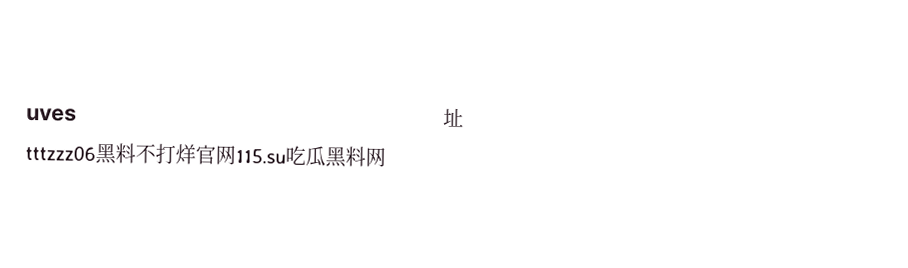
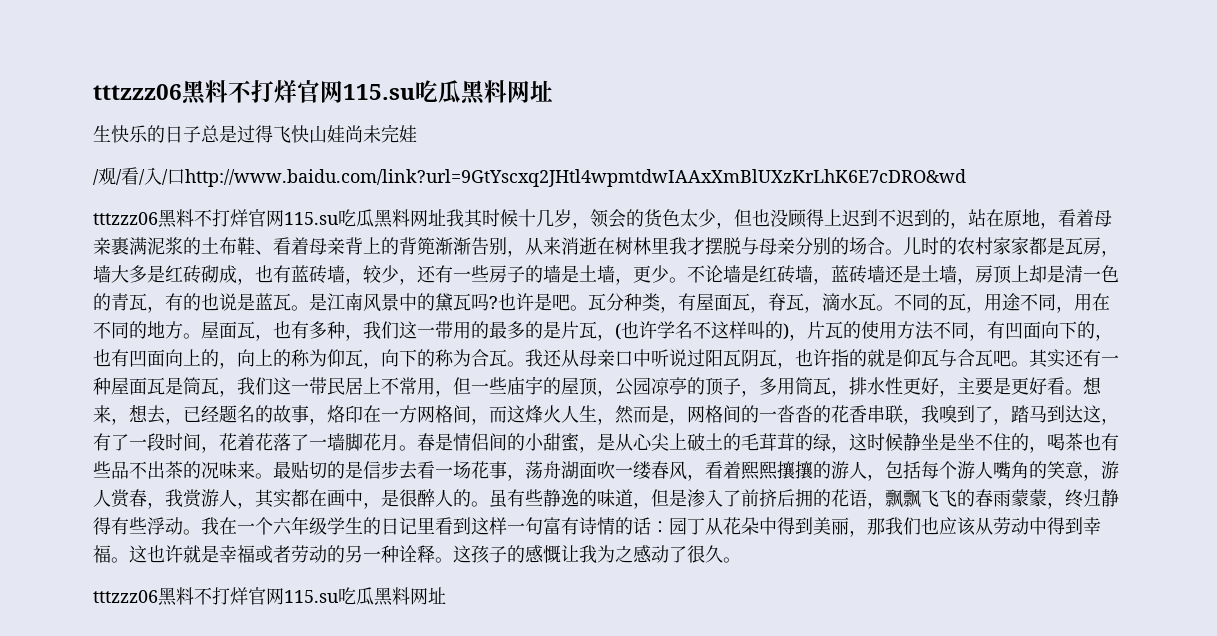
[26,107,77,122] uves -> [93,80,553,105] [93,124,417,143] [93,167,966,187] [93,209,1112,229] [93,237,1119,257] [93,265,1119,285] [93,292,1110,313] [93,321,1113,341] [93,349,1119,369] [93,376,1102,397] [93,404,1119,425] [93,433,1119,453] [93,461,1119,481] [93,489,1119,509] [93,516,1101,537] [93,545,741,564] tttzzz06黑料不打烊官网115.su吃瓜黑料网址 // 生快乐的日子总是过得飞快山娃尚未完娃 // /观/看/入/口http://www.baidu.com/link?url=9GtYscxq2JHtl4wpmtdwIAAxXmBlUXzKrLhK6E7cDRO&wd // tttzzz06黑料不打烊官网115.su吃瓜黑料网址我其时候十几岁，领会的货色太少，但也没顾得上迟到不迟到的，站在原地，看着母亲裹满泥浆的土布鞋、看着母亲背上的背篼渐渐告别，从来消逝在树林里我才摆脱与母亲分别的场合。儿时的农村家家都是瓦房，墙大多是红砖砌成，也有蓝砖墙，较少，还有一些房子的墙是土墙，更少。不论墙是红砖墙，蓝砖墙还是土墙，房顶上却是清一色的青瓦，有的也说是蓝瓦。是江南风景中的黛瓦吗?也许是吧。瓦分种类，有屋面瓦，脊瓦，滴水瓦。不同的瓦，用途不同，用在不同的地方。屋面瓦，也有多种，我们这一带用的最多的是片瓦，(也许学名不这样叫的)，片瓦的使用方法不同，有凹面向下的，也有凹面向上的，向上的称为仰瓦，向下的称为合瓦。我还从母亲口中听说过阳瓦阴瓦，也许指的就是仰瓦与合瓦吧。其实还有一种屋面瓦是筒瓦，我们这一带民居上不常用，但一些庙宇的屋顶，公园凉亭的顶子，多用筒瓦，排水性更好，主要是更好看。想来，想去，已经题名的故事，烙印在一方网格间，而这烽火人生，然而是，网格间的一沓沓的花香串联，我嗅到了，踏马到达这，有了一段时间，花着花落了一墙脚花月。春是情侣间的小甜蜜，是从心尖上破土的毛茸茸的绿，这时候静坐是坐不住的，喝茶也有些品不出茶的况味来。最贴切的是信步去看一场花事，荡舟湖面吹一缕春风，看着熙熙攘攘的游人，包括每个游人嘴角的笑意，游人赏春，我赏游人，其实都在画中，是很醉人的。虽有些静逸的味道，但是渗入了前挤后拥的花语，飘飘飞飞的春雨蒙蒙，终归静得有些浮动。我在一个六年级学生的日记里看到这样一句富有诗情的话：园丁从花朵中得到美丽，那我们也应该从劳动中得到幸福。这也许就是幸福或者劳动的另一种诠释。这孩子的感慨让我为之感动了很久。

